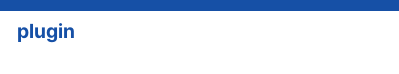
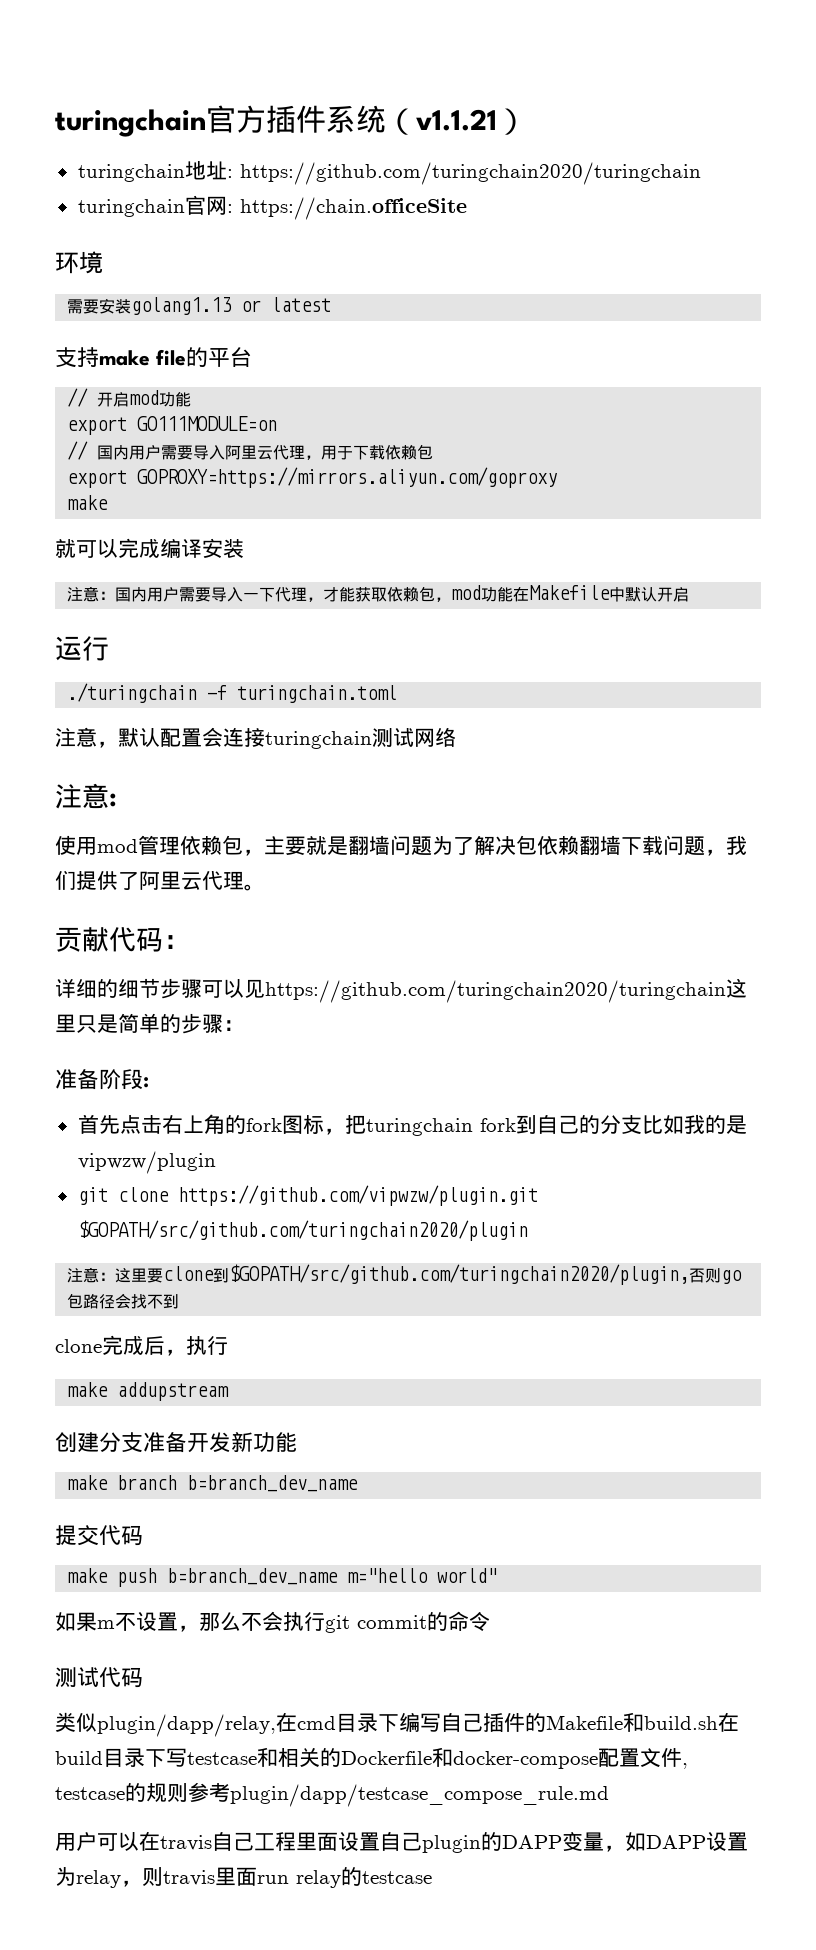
[17,23,75,43] plugin -> [55,105,527,137] [77,161,701,185] [77,195,467,220] [55,251,103,274] [67,297,332,315] [55,347,252,368] [67,388,192,407] [67,416,278,435] [67,441,434,460] [67,467,558,488] [67,495,109,510] [55,538,244,558] [67,585,690,602] [55,636,109,661] [67,683,398,703] [55,727,456,749] [55,783,117,809] [55,835,747,856] [55,870,265,891] [55,927,190,952] [55,978,747,1003] [55,1013,244,1034] [55,1069,149,1090] [77,1114,747,1136] [77,1151,216,1174] [77,1185,538,1206] [77,1220,528,1241] [67,1264,743,1285] [67,1293,180,1309] [55,1335,228,1356] [67,1382,230,1401] [55,1432,297,1453] [67,1475,359,1492] [55,1525,143,1546] [67,1568,498,1587] [55,1611,490,1633] [55,1667,143,1688] [55,1712,739,1737] [55,1747,688,1769] [55,1782,609,1807] [55,1831,748,1853] [55,1867,432,1888] turingchain官方插件系统（v1.1.21） // turingchain地址: https://github.com/turingchain2020/turingchain // turingchain官网: https://chain.officeSite // 环境 // 需要安装golang1.13 or latest // 支持make file的平台 // // 开启mod功能 // export GO111MODULE=on // // 国内用户需要导入阿里云代理，用于下载依赖包 // export GOPROXY=https://mirrors.aliyun.com/goproxy // make // 就可以完成编译安装 // 注意：国内用户需要导入一下代理，才能获取依赖包，mod功能在Makefile中默认开启 // 运行 // ./turingchain -f turingchain.toml // 注意，默认配置会连接turingchain测试网络 // 注意: // 使用mod管理依赖包，主要就是翻墙问题为了解决包依赖翻墙下载问题，我们提供了阿里云代理。 // 贡献代码： // 详细的细节步骤可以见https://github.com/turingchain2020/turingchain这里只是简单的步骤： // 准备阶段: // 首先点击右上角的fork图标，把turingchain fork到自己的分支比如我的是vipwzw/plugin // git clone https://github.com/vipwzw/plugin.git $GOPATH/src/github.com/turingchain2020/plugin // 注意：这里要clone到$GOPATH/src/github.com/turingchain2020/plugin,否则go包路径会找不到 // clone完成后，执行 // make addupstream // 创建分支准备开发新功能 // make branch b=branch_dev_name // 提交代码 // make push b=branch_dev_name m="hello world" // 如果m不设置，那么不会执行git commit的命令 // 测试代码 // 类似plugin/dapp/relay,在cmd目录下编写自己插件的Makefile和build.sh在build目录下写testcase和相关的Dockerfile和docker-compose配置文件, testcase的规则参考plugin/dapp/testcase_compose_rule.md // 用户可以在travis自己工程里面设置自己plugin的DAPP变量，如DAPP设置为relay，则travis里面run relay的testcase

